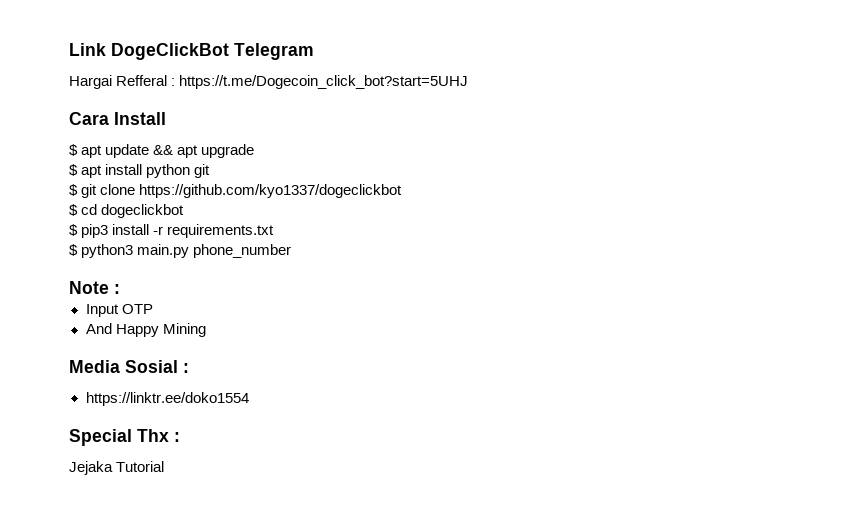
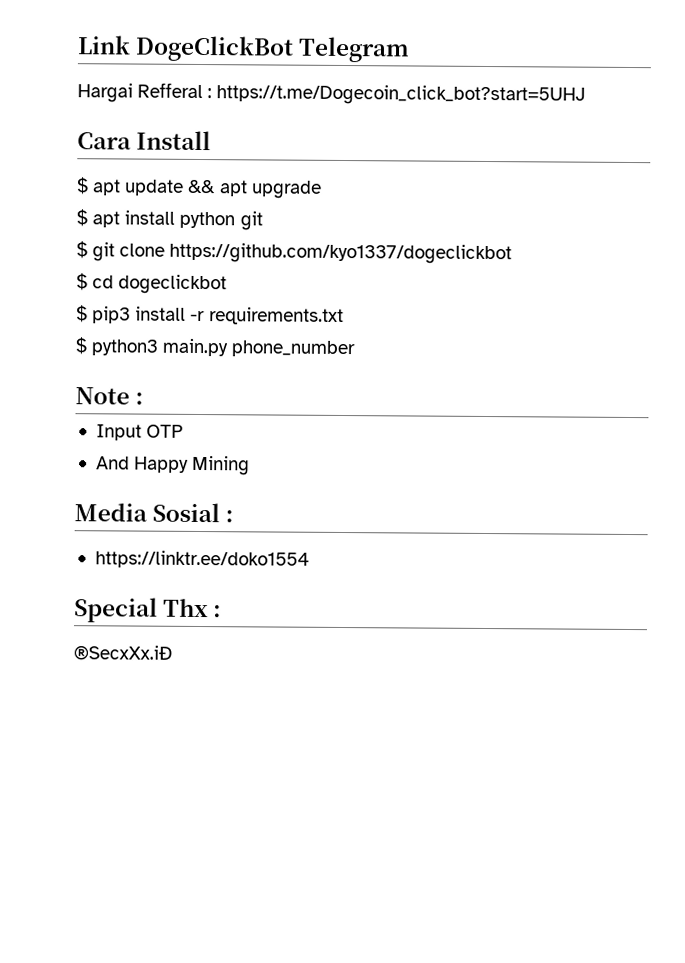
[69,461,165,475] Jejaka Tutorial -> [73,645,173,661] ®SecxXx.iĐ

